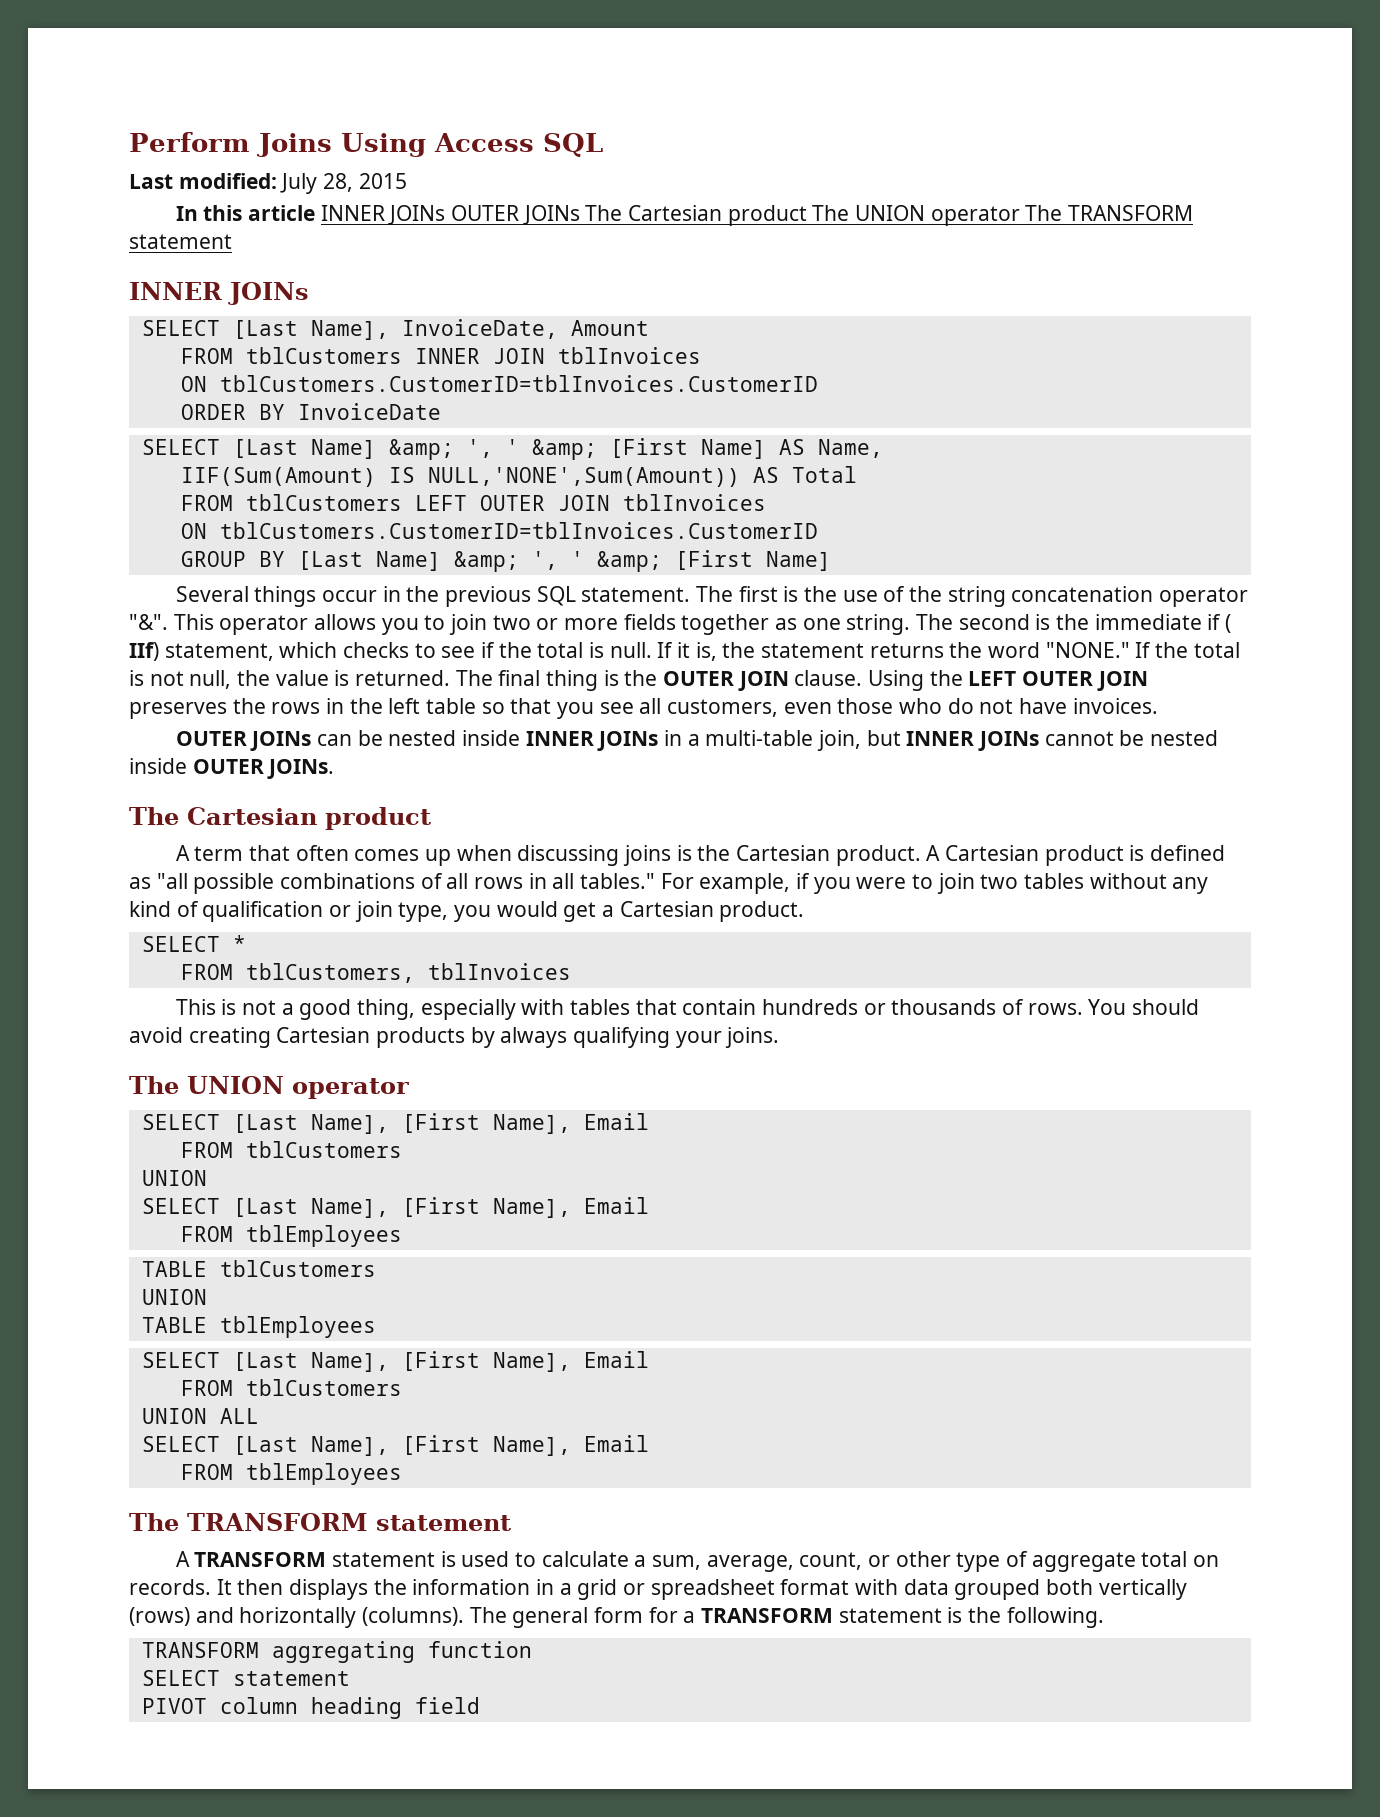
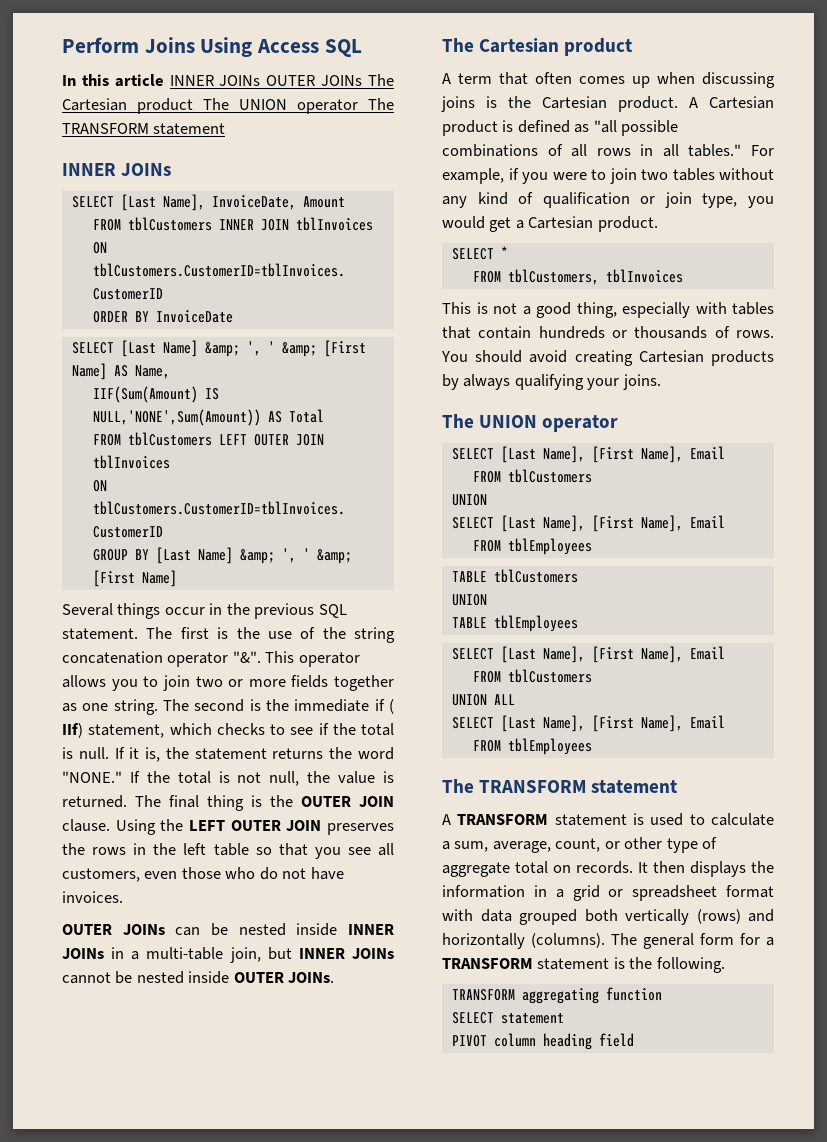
[129,173,407,194] // Last modified: July 28, 2015 -> (362, 48) none

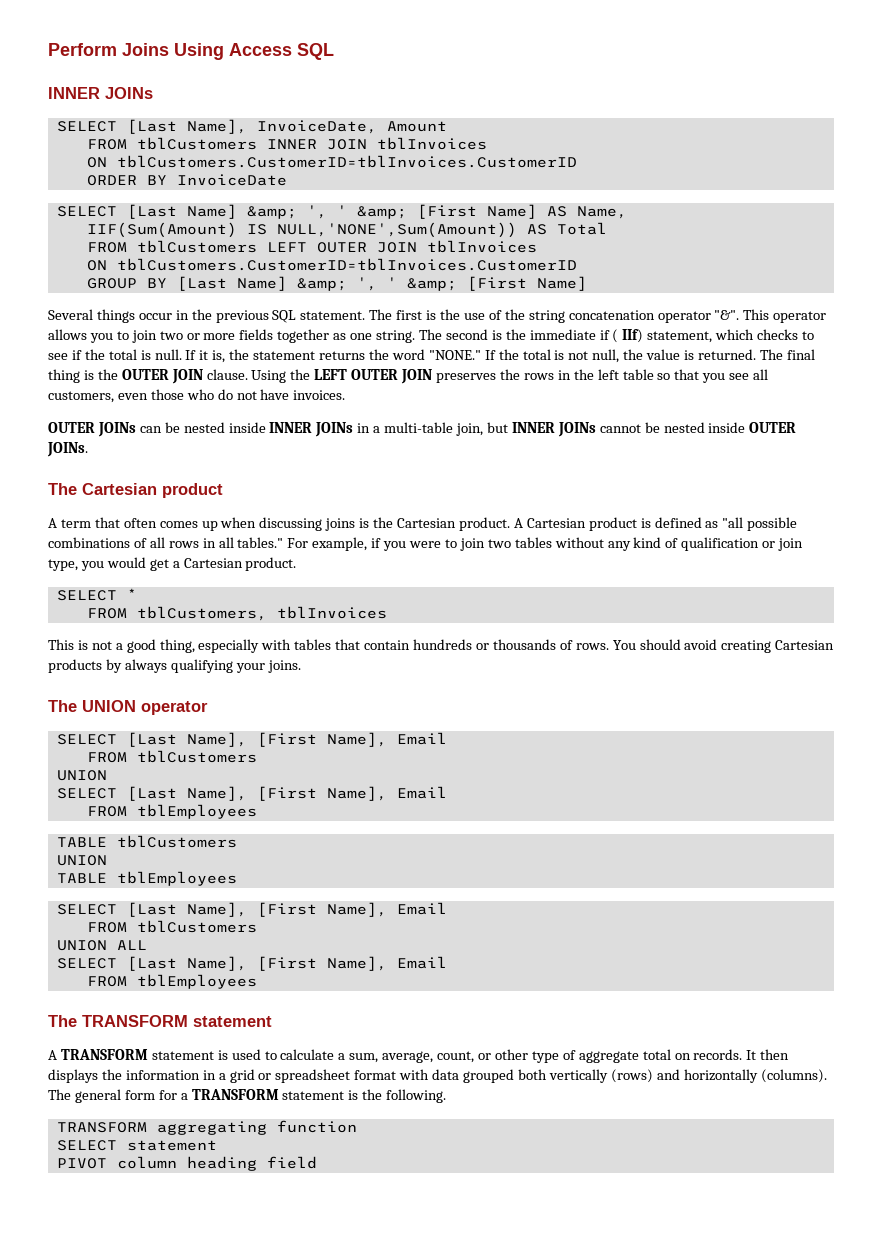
[62,74,394,87] [62,98,394,114] [62,123,226,135] // In this article INNER JOINs OUTER JOINs The Cartesian product The UNION operator The TRANSFORM statement -> (334, 51) none

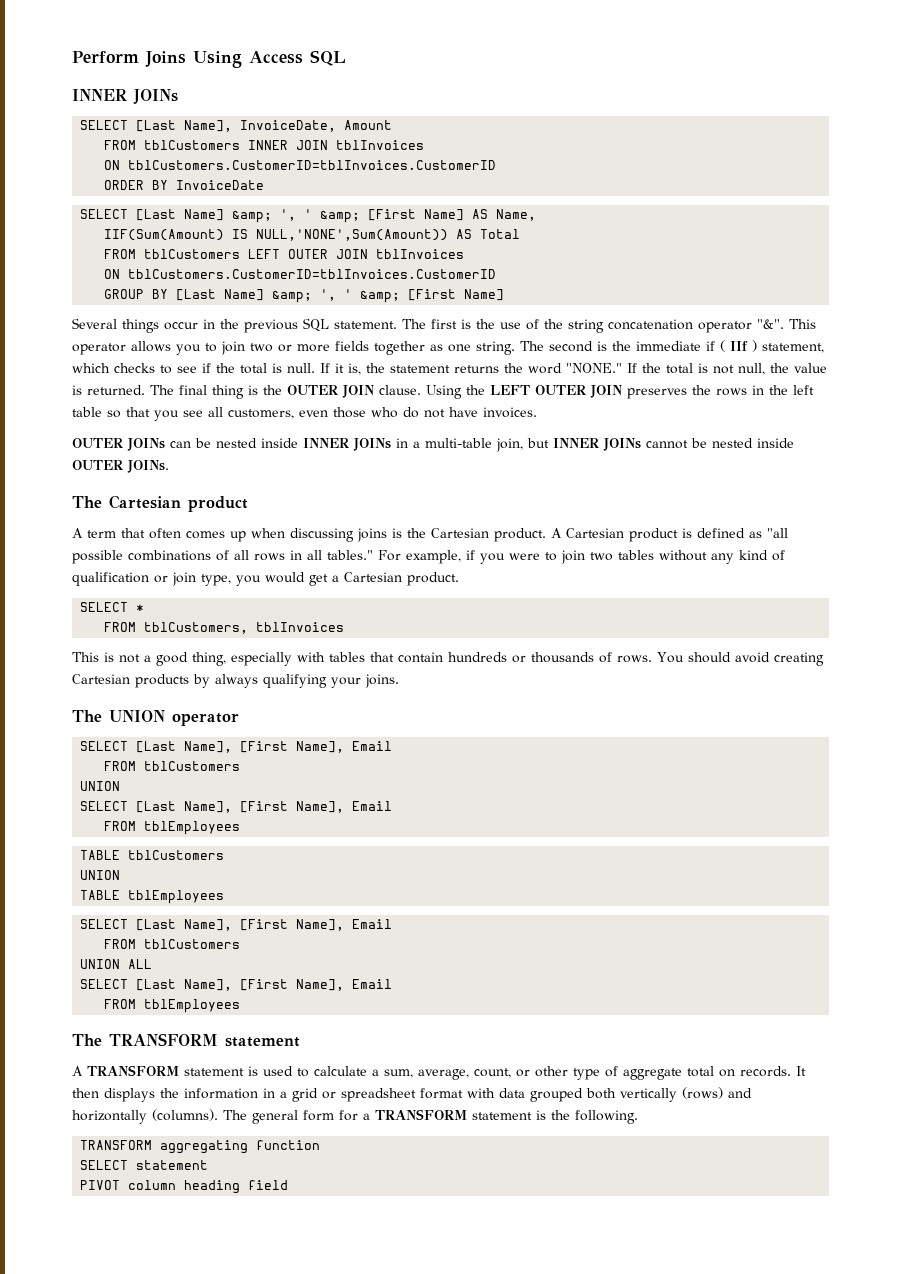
[622,329,644,343] IIf) -> [730,340,757,352] IIf )

